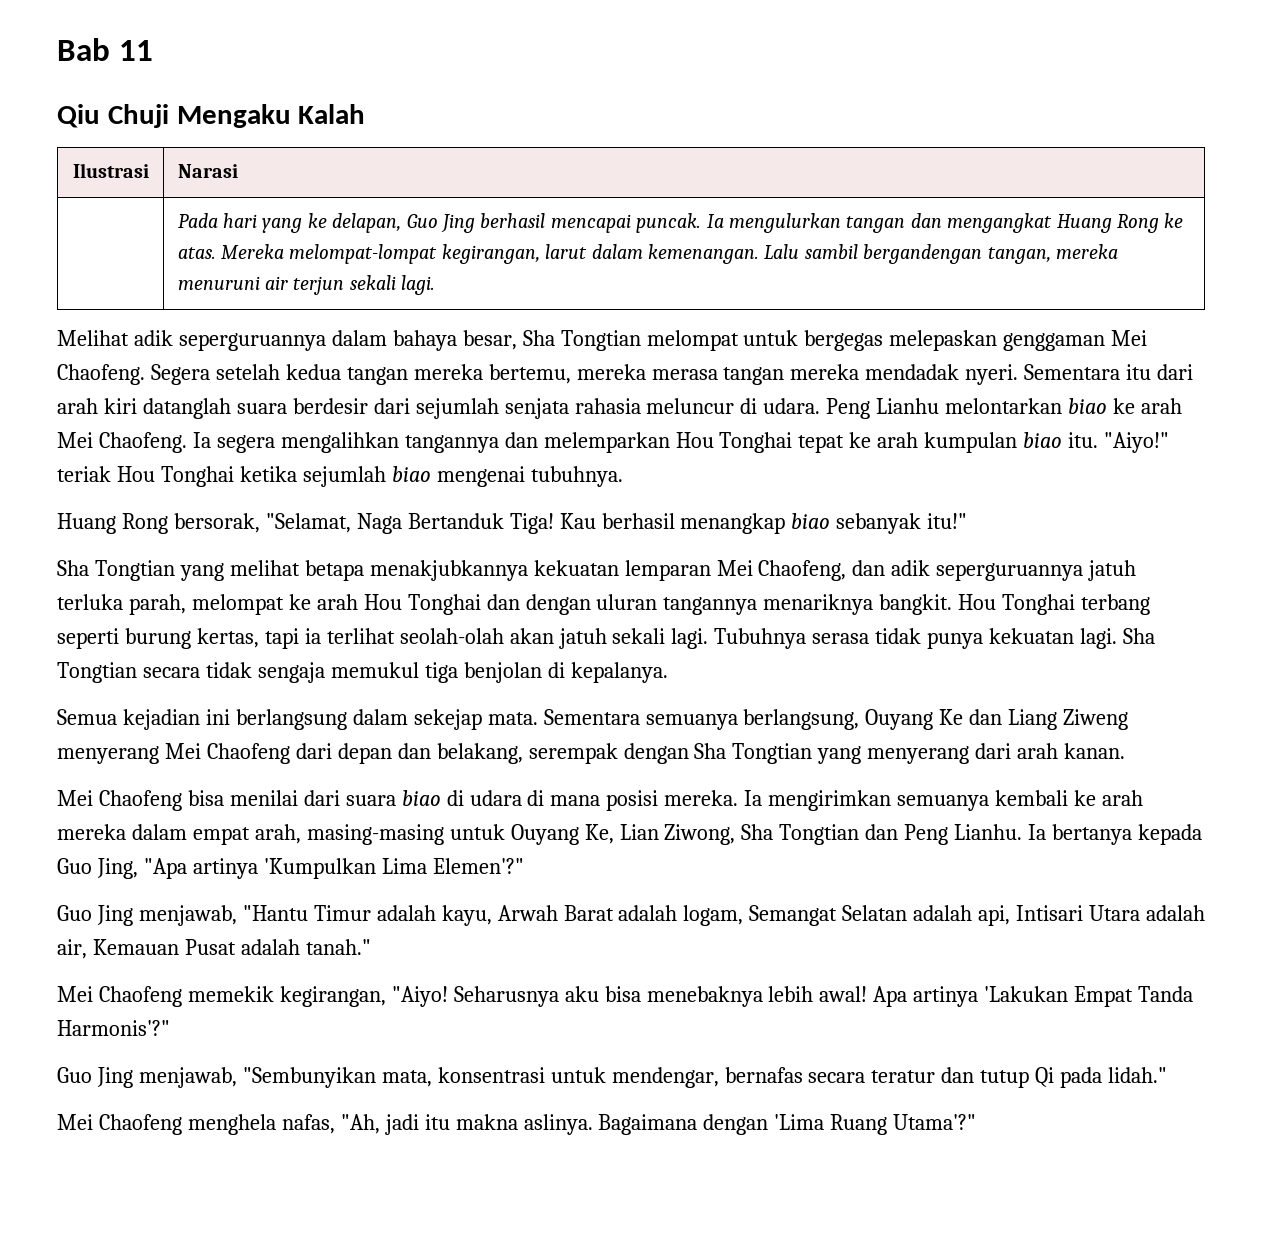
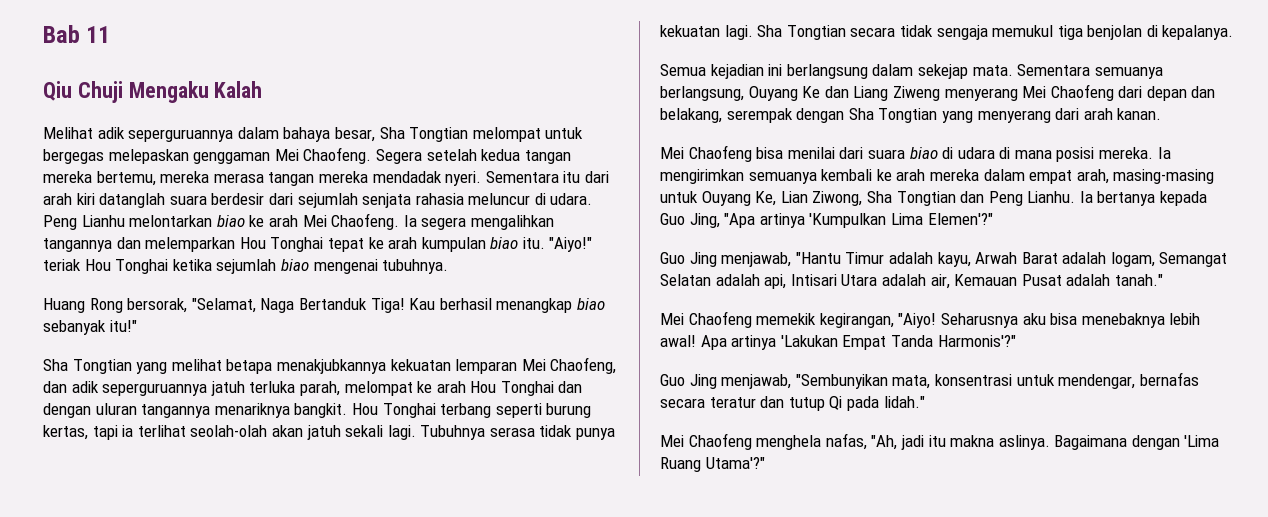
[72,163,149,178] [177,164,238,178] [177,213,1184,233] [177,244,1118,264] [177,275,436,295] // Ilustrasi | Narasi // | Pada hari yang ke delapan, Guo Jing berhasil mencapai puncak. Ia mengulurkan tangan dan mengangkat Huang Rong ke atas. Mereka melompat-lompat kegirangan, larut dalam kemenangan. Lalu sambil bergandengan tangan, mereka menuruni air terjun sekali lagi. -> (263, 89) none

